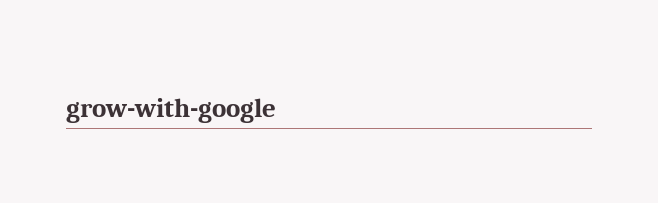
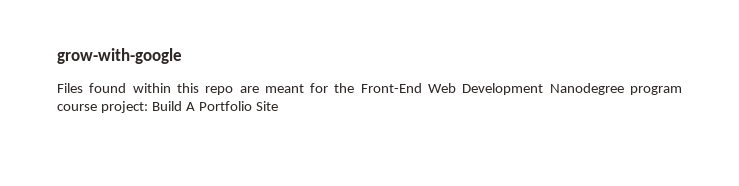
(276, 110) none -> [57,83,683,95] [57,101,278,113] // Files found within this repo are meant for the Front-End Web Development Nanodegree program course project: Build A Portfolio Site

